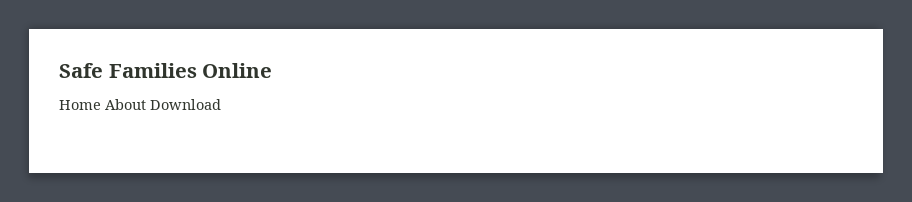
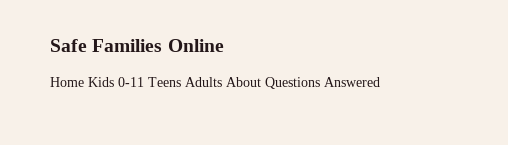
[105,99,221,110] About Download -> [88,77,380,89] Kids 0-11 Teens Adults About Questions Answered

